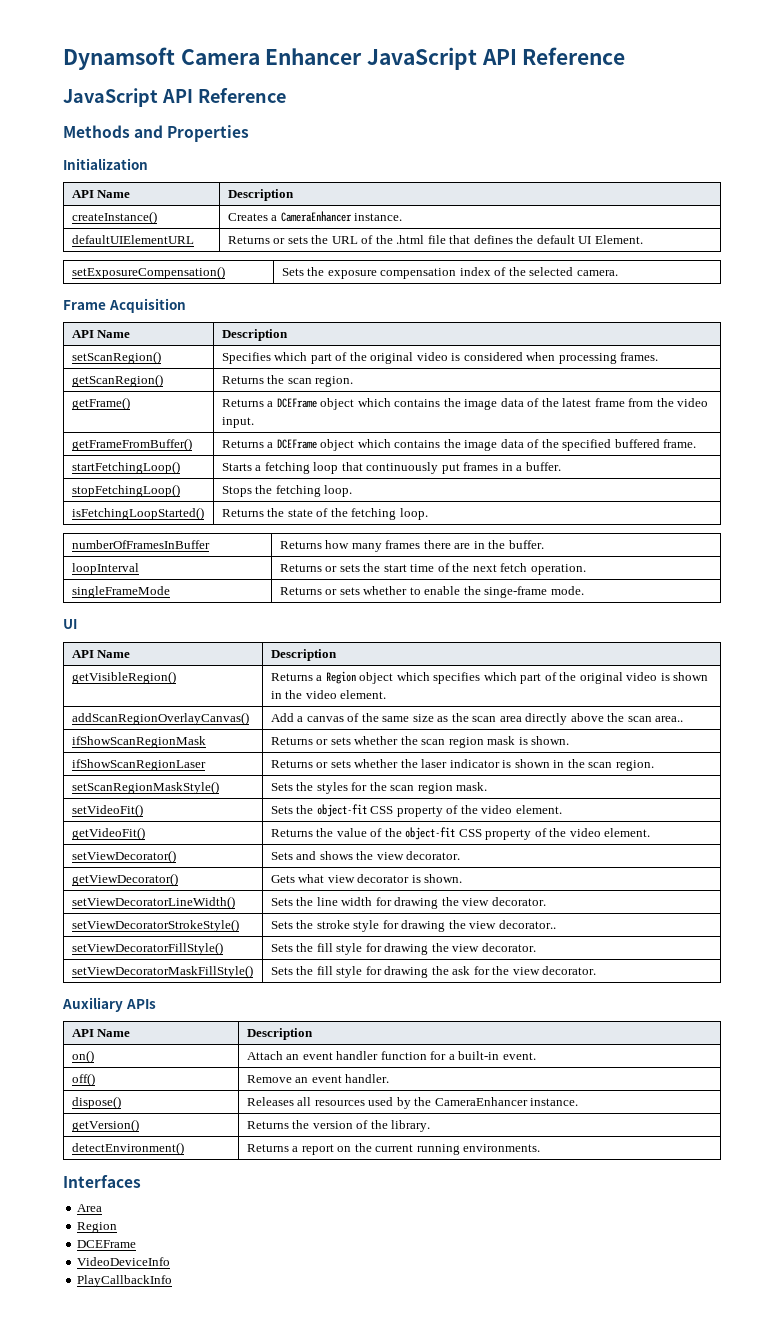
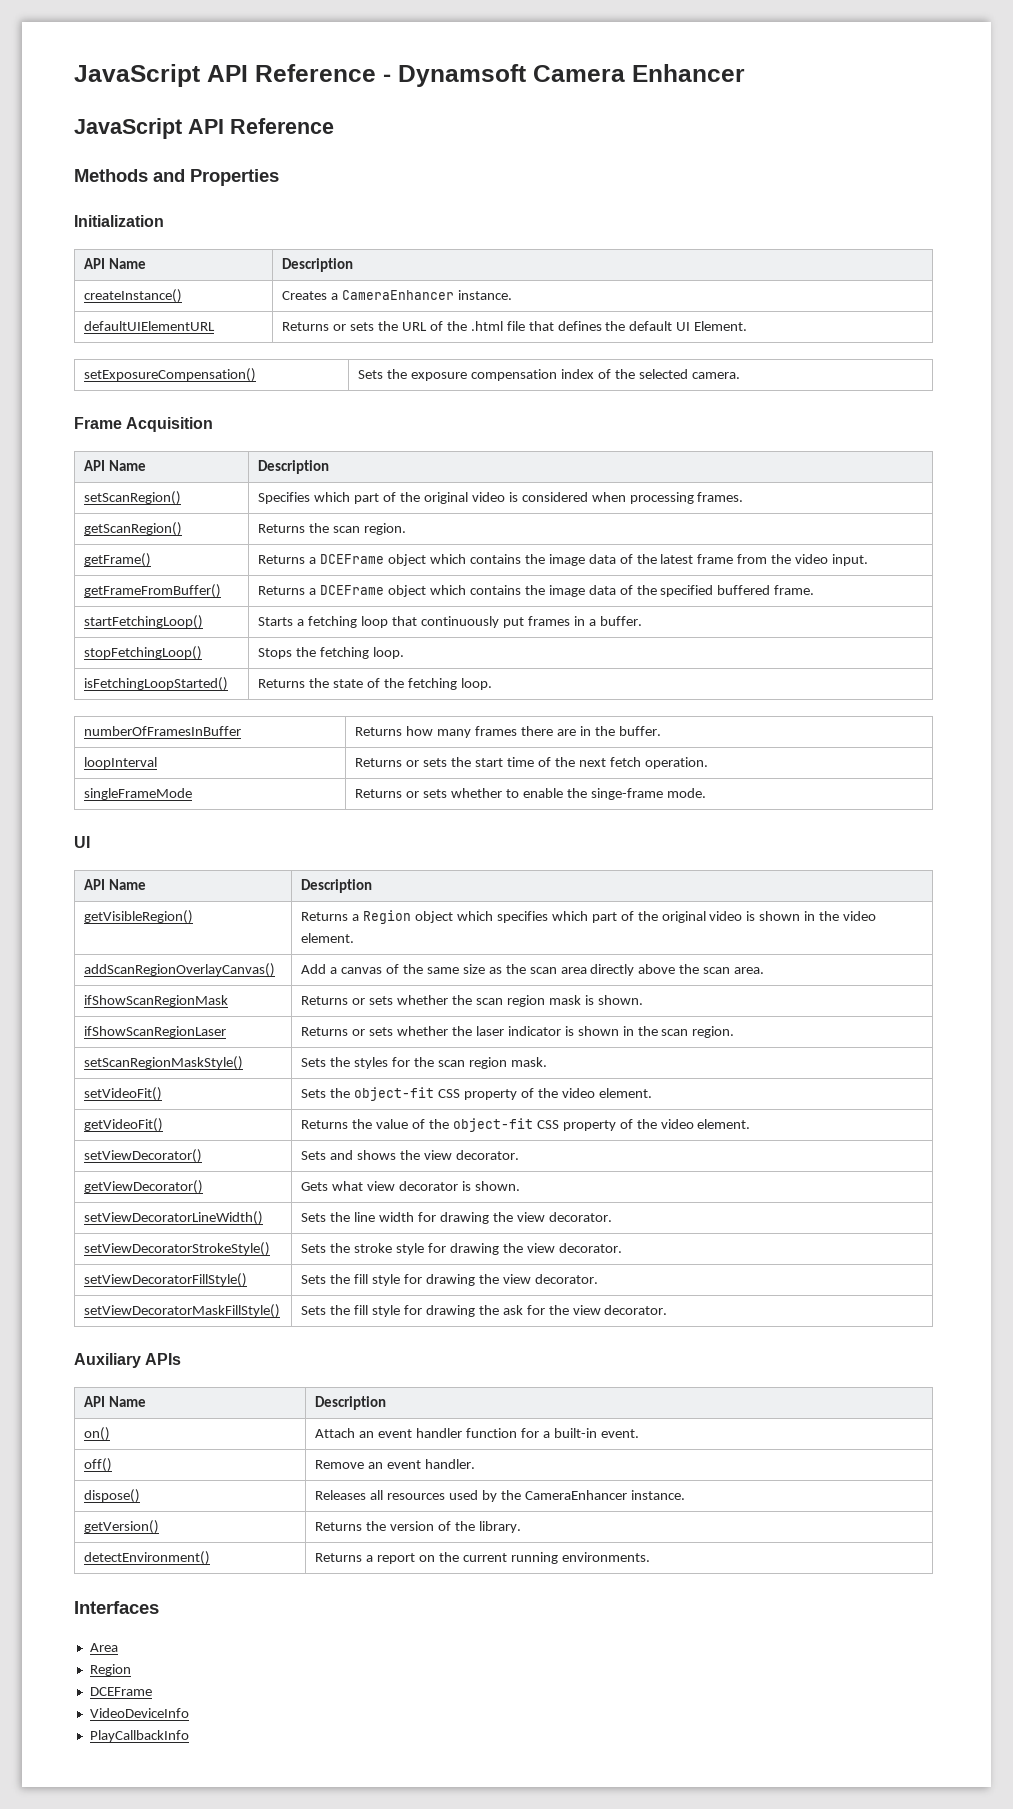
(63, 58) none -> [74,64,391,87] JavaScript API Reference -
[367,47,626,70] JavaScript API Reference -> (745, 73) none
[655,716,684,722] area.. -> [734,967,765,974] area.
[498,920,556,929] decorator.. -> [558,1243,622,1253] decorator.

